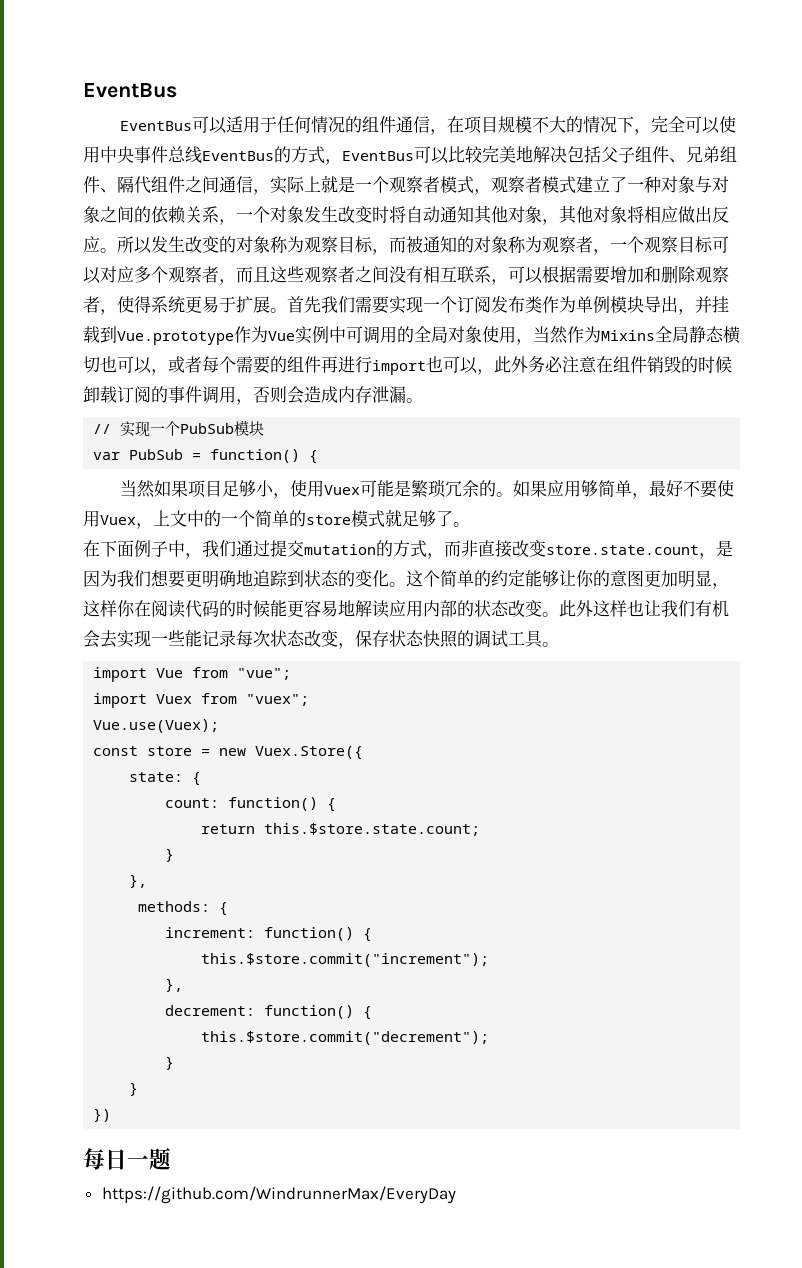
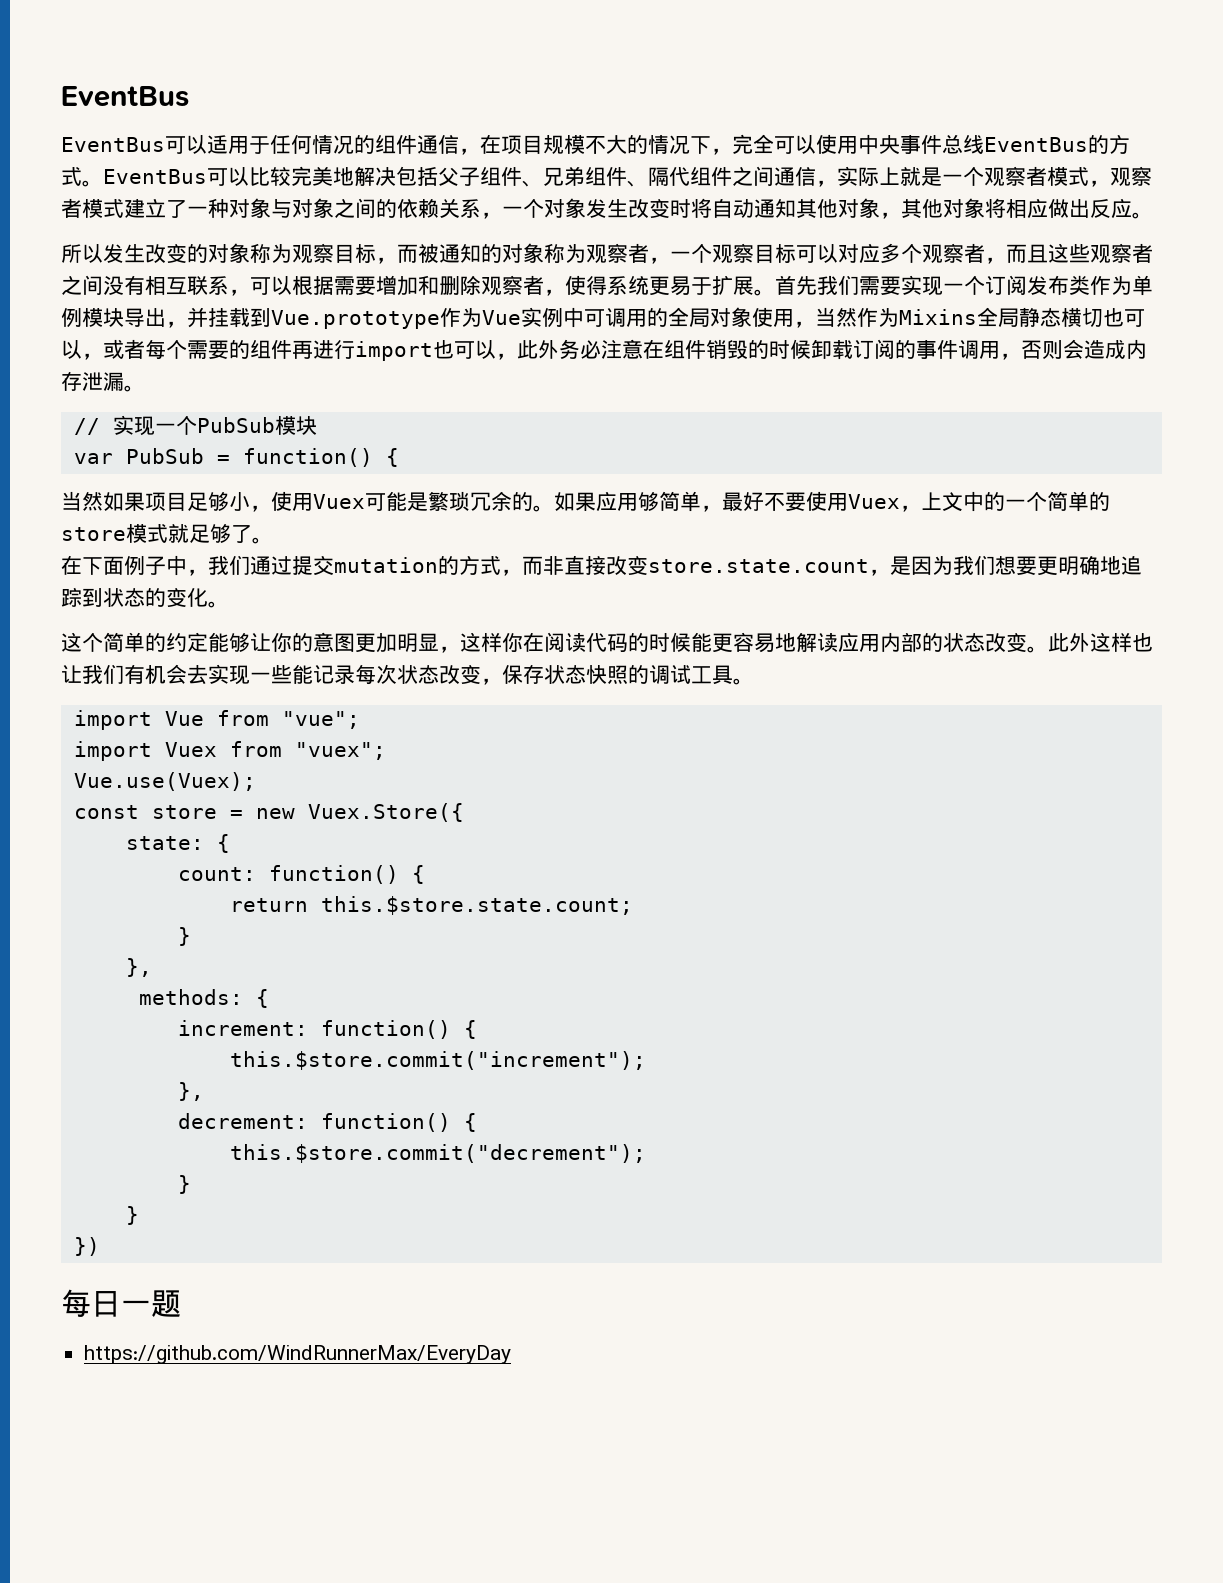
[325,159,342,165] ， -> [82,180,103,187] 。
(117, 250) none -> (1153, 215) //
(406, 584) none -> (229, 604) //
[101,1186,456,1204] https://github.com/WindrunnerMax/EveryDay -> [84,1345,512,1364] https://github.com/WindRunnerMax/EveryDay

